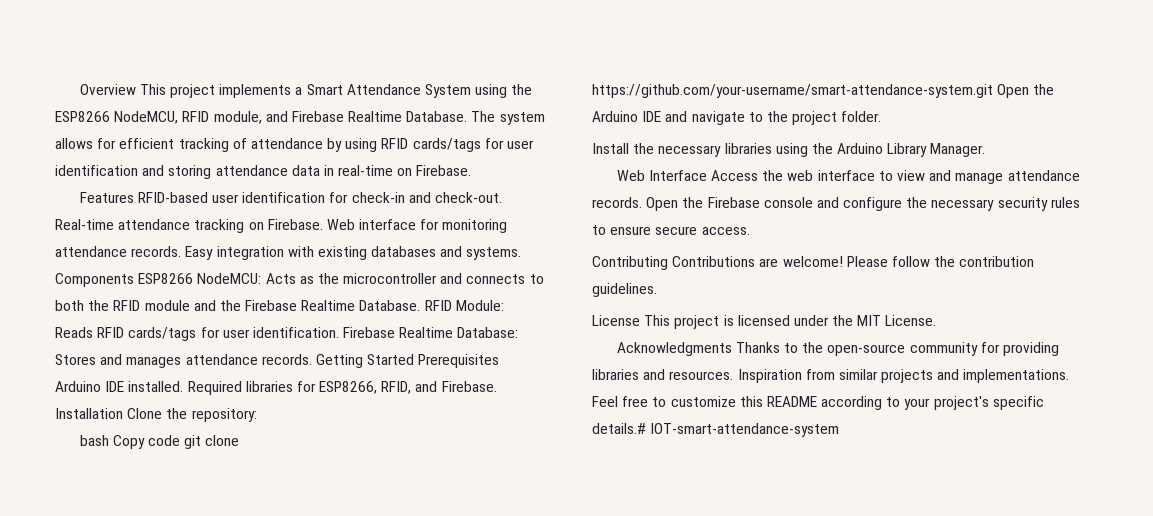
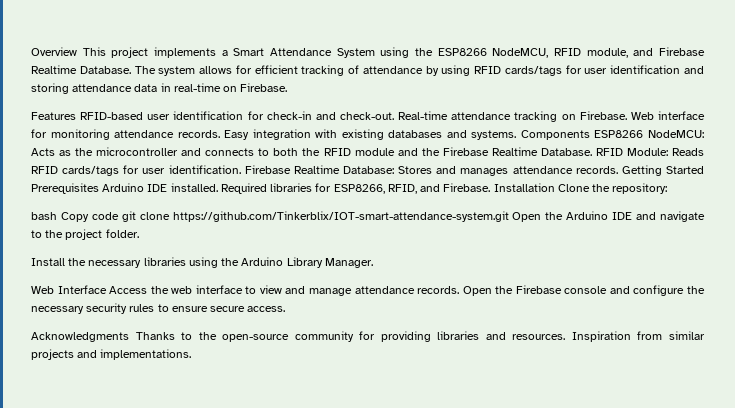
[592,84,993,98] https://github.com/your-username/smart-attendance-system.git -> [172,211,509,222] https://github.com/Tinkerblix/IOT-smart-attendance-system.git
[592,256,1035,270] [592,283,657,297] [592,315,937,329] // Contributing Contributions are welcome! Please follow the contribution guidelines. // License This project is licensed under the MIT License. -> (286, 309) none
[592,396,1044,410] [592,423,840,437] Feel free to customize this README according to your project's specific details.# IOT-smart-attendance-system -> (192, 354) none

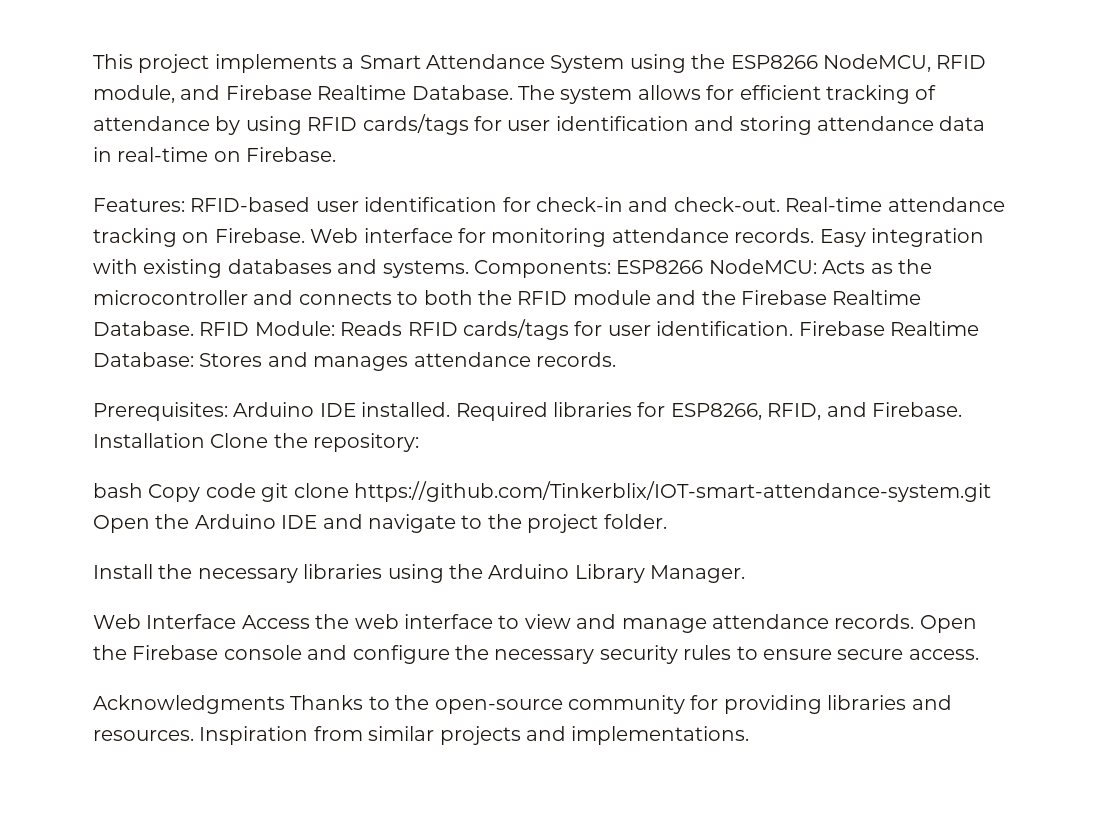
[31,47,77,56] Overview -> (93, 61) none
[31,112,76,120] Features -> [93,198,185,212] Features:
[520,130,590,140] Components -> [474,260,611,278] Components:
[621,165,704,176] [31,183,99,194] Getting Started Prerequisites -> [93,402,228,421] // Prerequisites:

